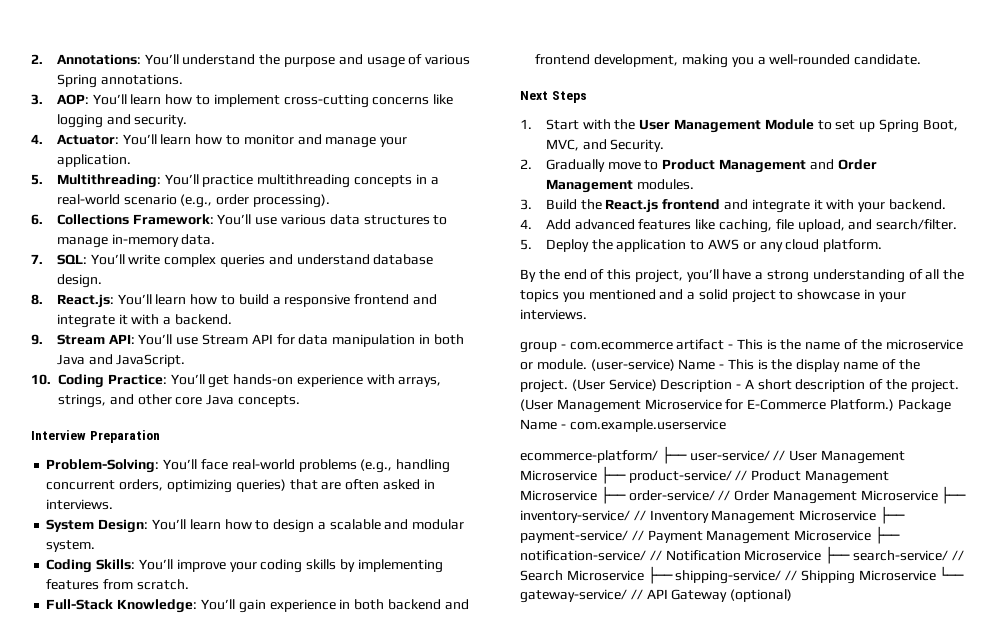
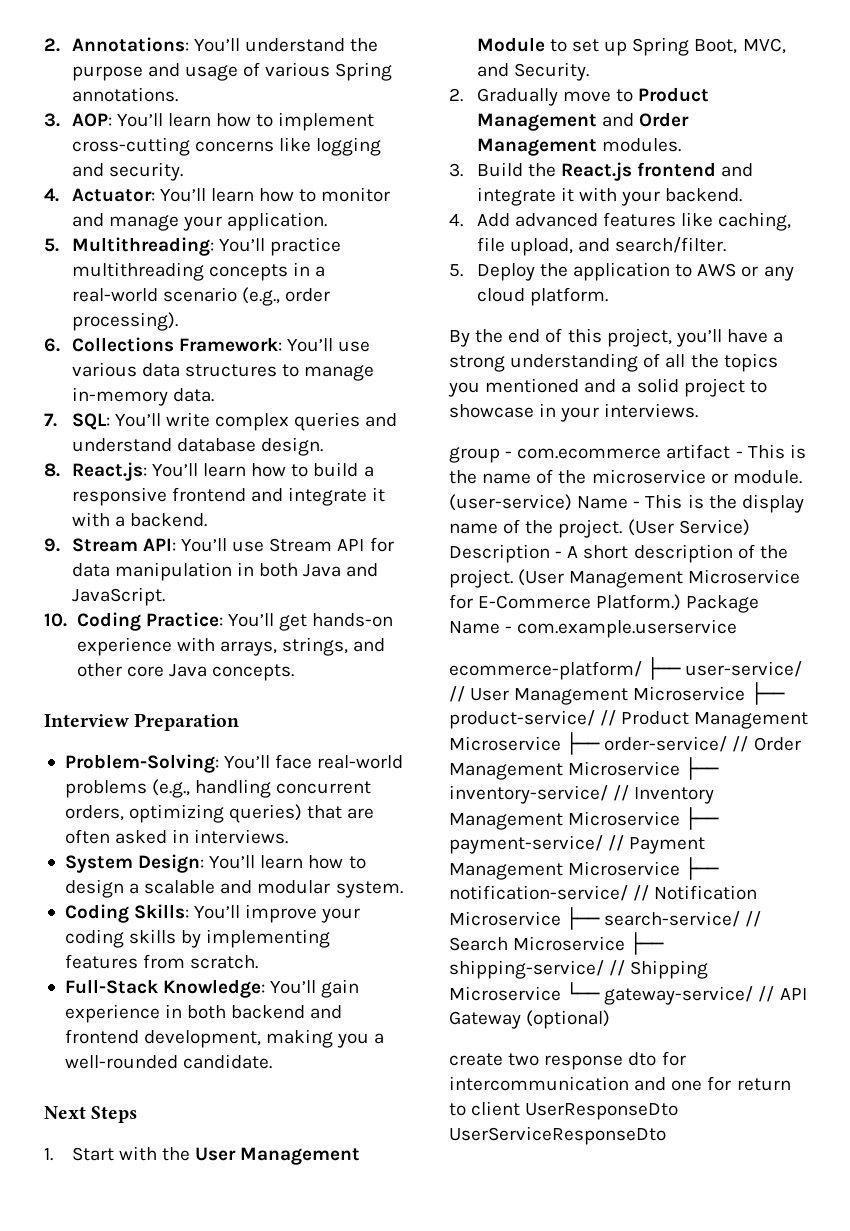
(793, 595) none -> [449,1051,686,1070] [449,1076,791,1091] [449,1101,679,1120] [449,1126,666,1145] // create two response dto for intercommunication and one for return to client UserResponseDto UserServiceResponseDto

